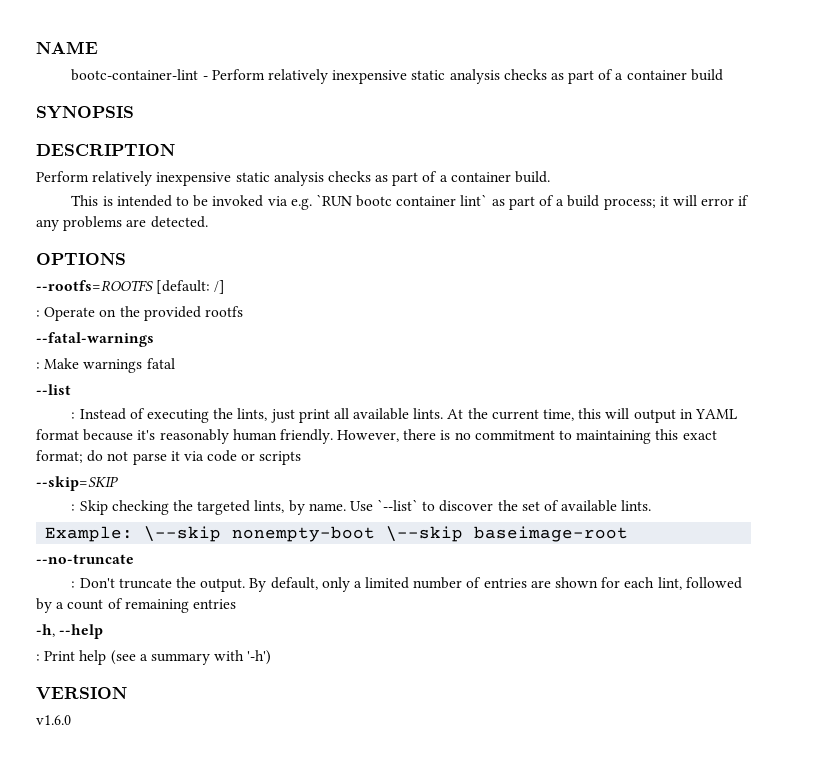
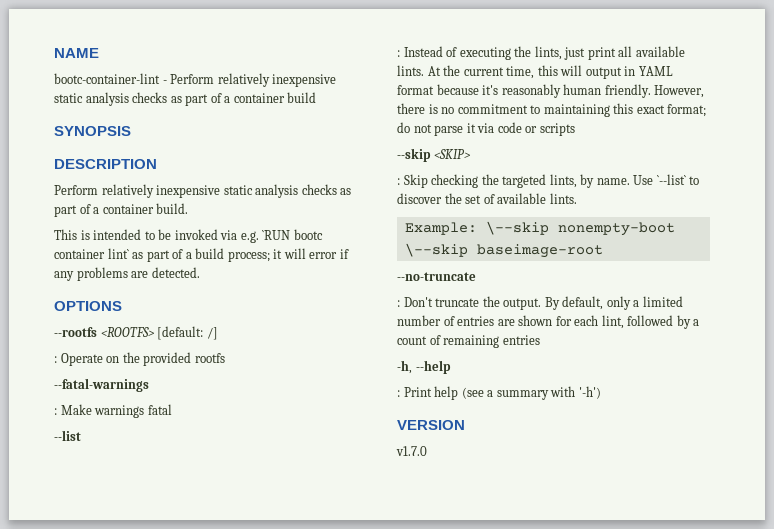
[36,280,153,291] --rootfs=ROOTFS -> [54,327,155,337] --rootfs <ROOTFS>
[36,476,118,491] --skip=SKIP -> [397,148,471,162] --skip <SKIP>
[36,715,71,725] v1.6.0 -> [396,446,427,456] v1.7.0

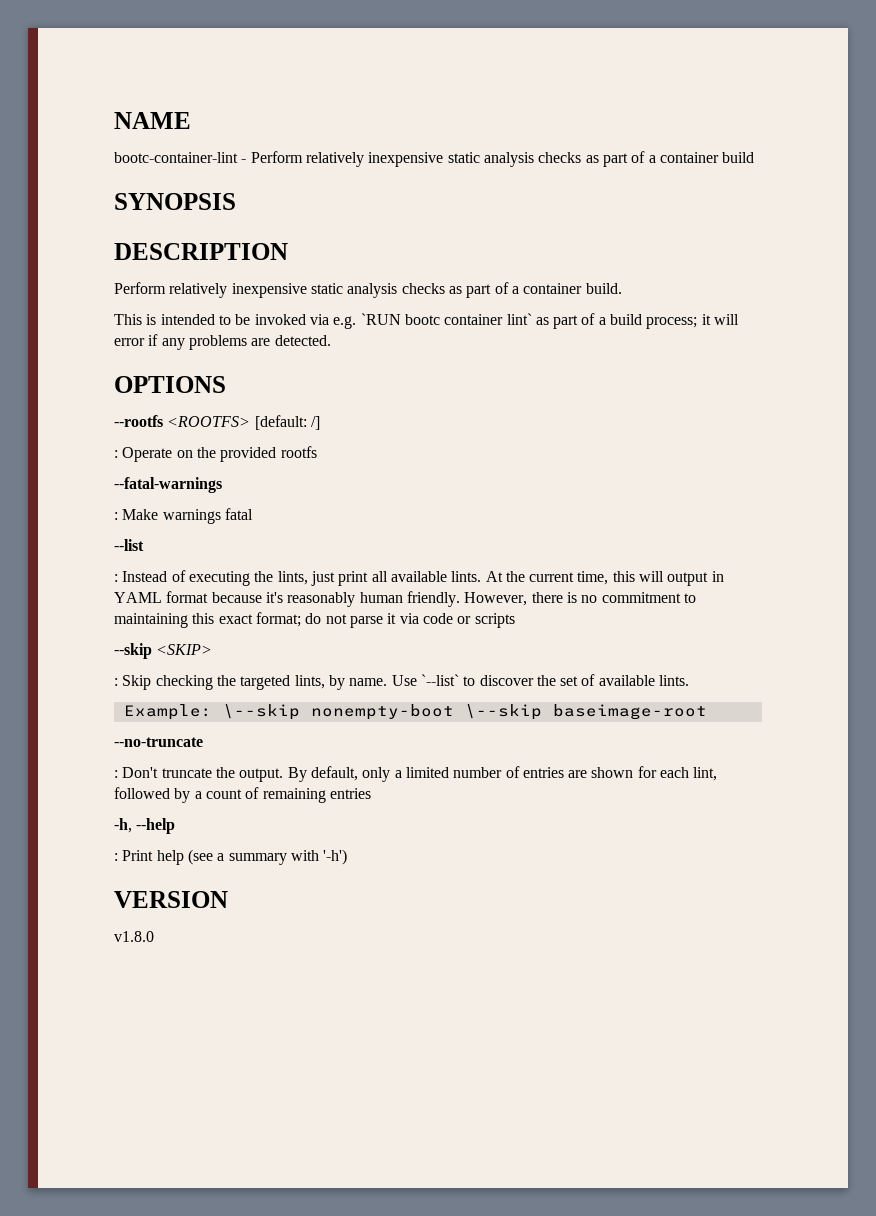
[396,446,427,456] v1.7.0 -> [114,931,154,942] v1.8.0

